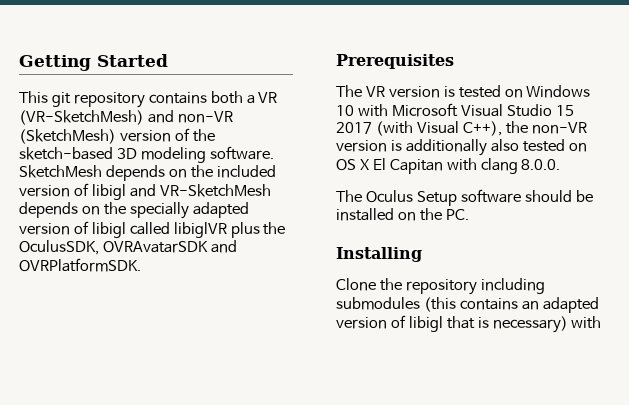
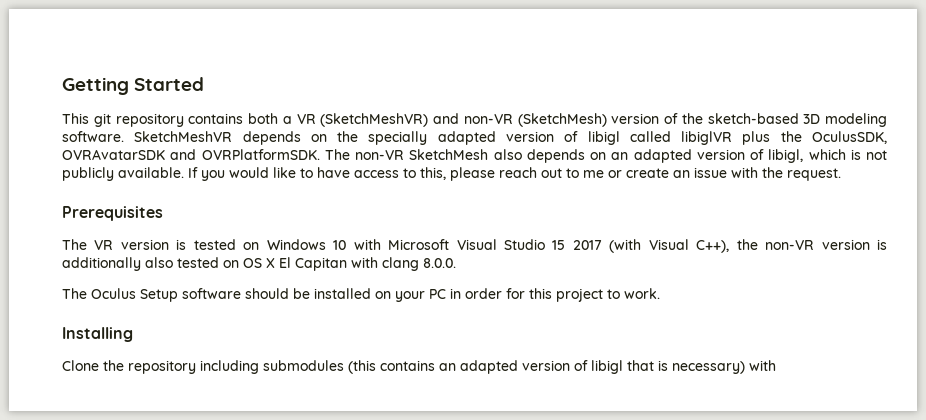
[19,110,144,125] (VR-SketchMesh) -> [320,113,429,127] (SketchMeshVR)
[19,165,276,181] [19,183,271,200] SketchMesh depends on the included version of libigl and VR-SketchMesh -> [134,131,233,142] SketchMeshVR
(141, 265) none -> [324,149,887,163] [62,167,841,181] The non-VR SketchMesh also depends on an adapted version of libigl, which is not publicly available. If you would like to have access to this, please reach out to me or create an issue with the request.
[419,208,469,221] the PC. -> [395,288,660,302] your PC in order for this project to work.

